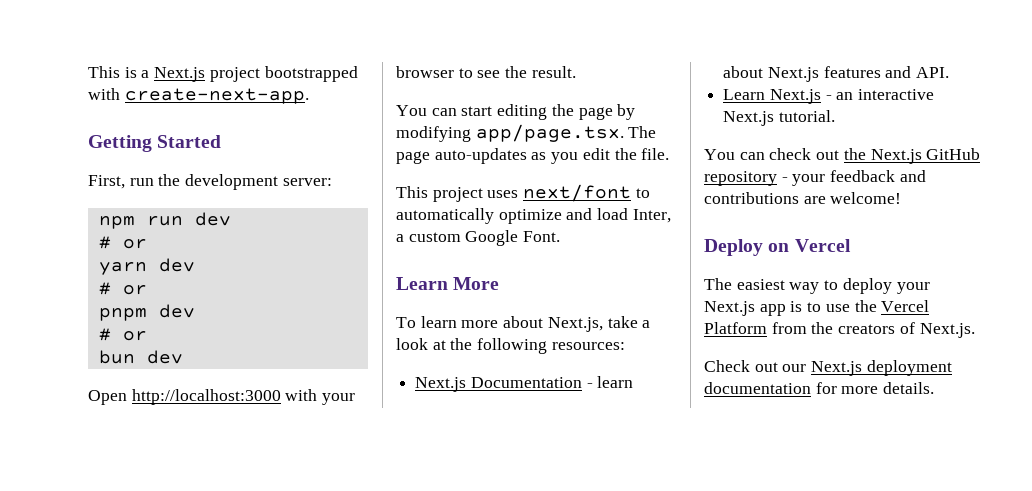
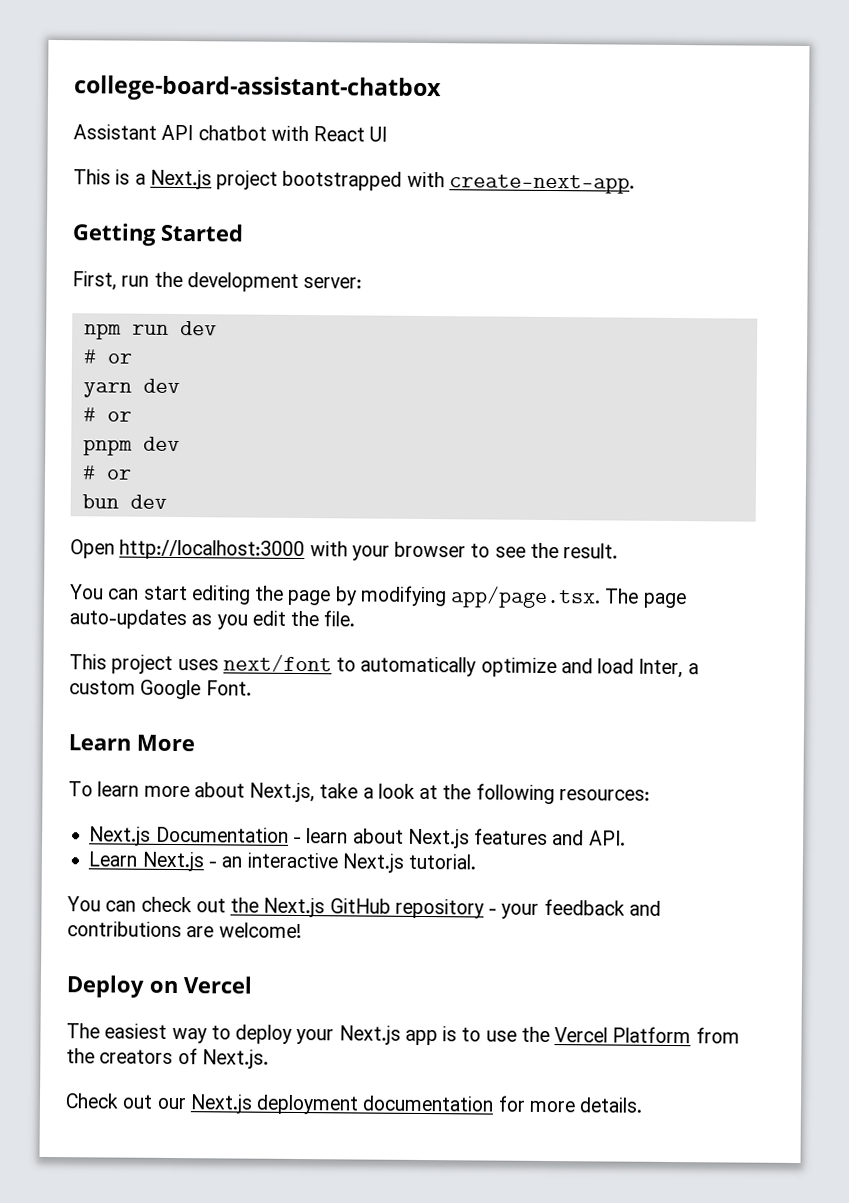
(88, 72) none -> [74,75,442,103] [73,124,388,142] college-board-assistant-chatbox // Assistant API chatbot with React UI //

